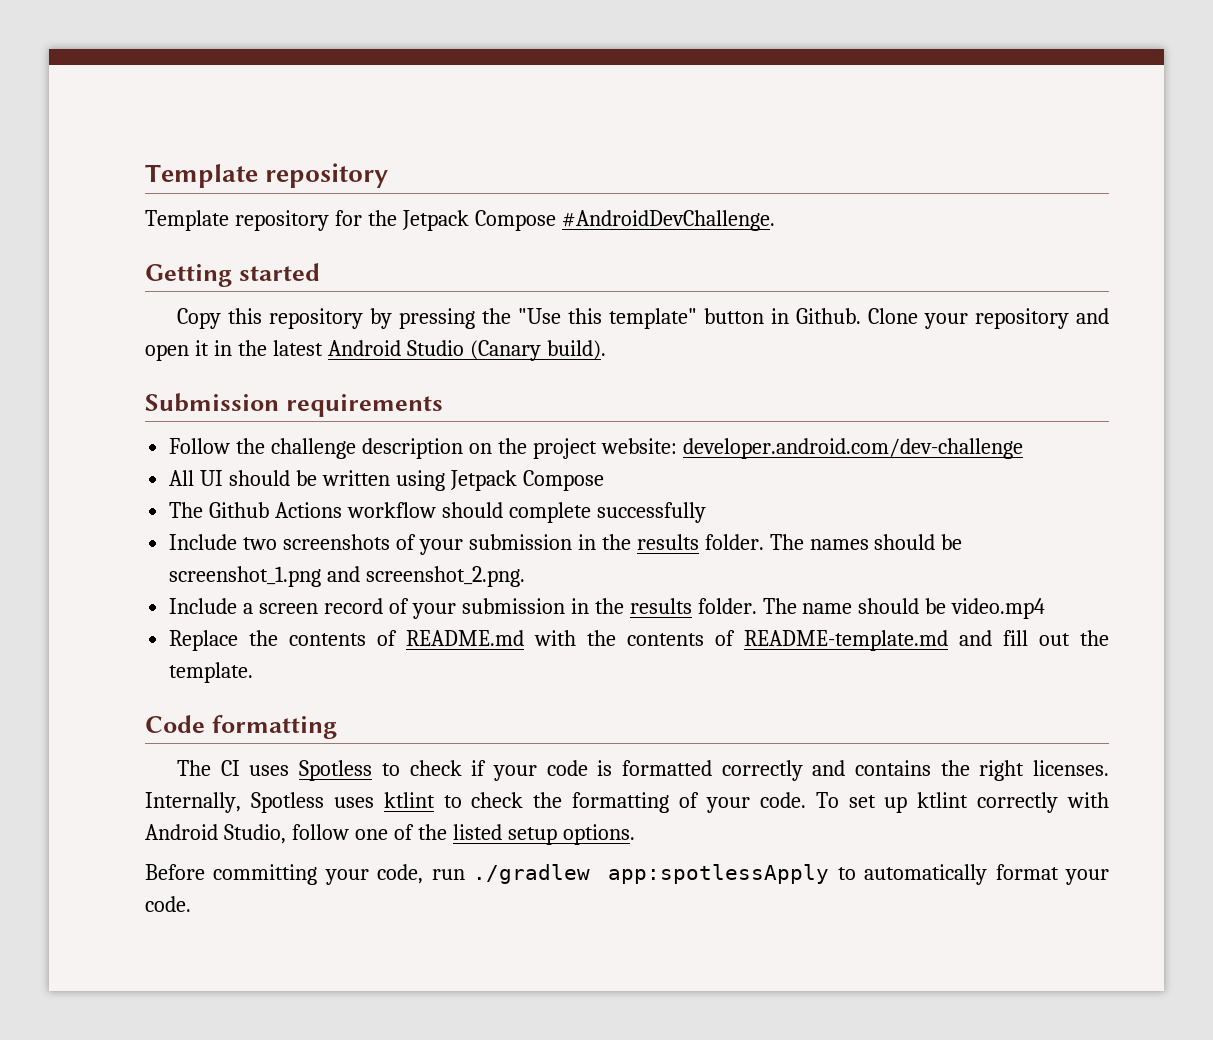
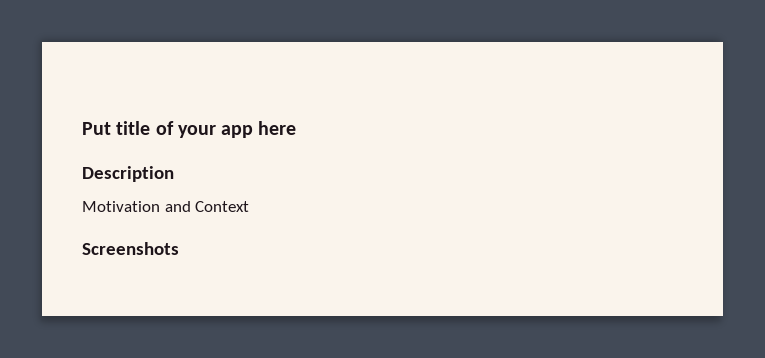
[145,163,389,188] [145,210,775,231] [145,263,320,287] [177,308,1109,329] [145,340,606,361] [145,393,443,417] [169,438,1023,459] [169,470,604,491] [169,502,706,523] [169,534,963,555] [169,566,526,587] [169,598,1046,619] [169,630,1109,651] [169,662,254,683] [145,715,337,739] [177,760,1110,781] [145,792,1109,813] [145,824,635,845] [145,864,1109,885] [145,896,191,912] Template repository // Template repository for the Jetpack Compose #AndroidDevChallenge. // Getting started // Copy this repository by pressing the "Use this template" button in Github. Clone your repository and open it in the latest Android Studio (Canary build). // Submission requirements // Follow the challenge description on the project website: developer.android.com/dev-challenge // All UI should be written using Jetpack Compose // The Github Actions workflow should complete successfully // Include two screenshots of your submission in the results folder. The names should be screenshot_1.png and screenshot_2.png. // Include a screen record of your submission in the results folder. The name should be video.mp4 // Replace the contents of README.md with the contents of README-template.md and fill out the template. // Code formatting // The CI uses Spotless to check if your code is formatted correctly and contains the right licenses. Internally, Spotless uses ktlint to check the formatting of your code. To set up ktlint correctly with Android Studio, follow one of the listed setup options. // Before committing your code, run ./gradlew app:spotlessApply to automatically format your code. -> [82,121,297,138] [82,166,174,182] [82,201,250,212] [82,242,179,255] Put title of your app here // Description // Motivation and Context // Screenshots

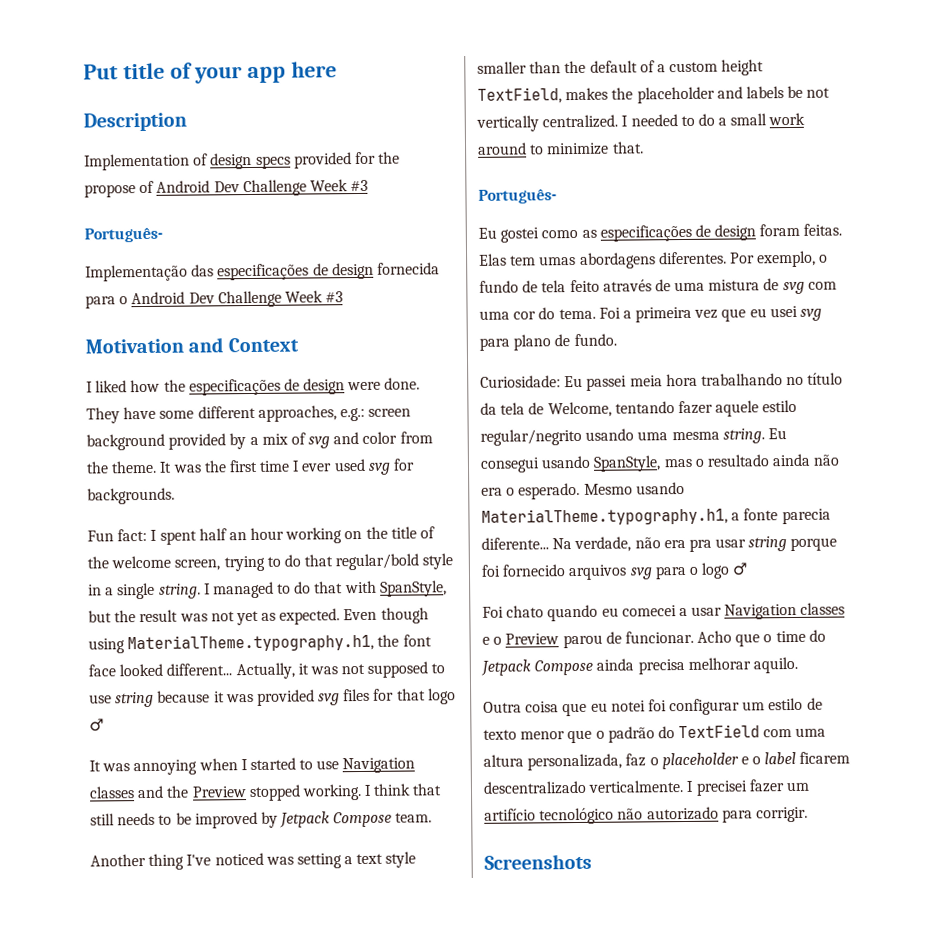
[82,201,250,212] Motivation and Context -> [84,151,401,171] [84,179,369,198] [84,227,163,243] [85,262,440,282] [85,290,344,309] [85,337,299,354] [86,377,421,396] [86,405,412,424] [86,431,433,451] [86,458,416,475] [87,487,175,505] [87,526,436,545] [87,553,454,572] [88,580,447,600] [88,607,429,626] [88,633,432,654] [88,661,446,680] [89,688,456,708] [89,718,104,732] [89,757,416,776] [89,783,443,802] [90,811,433,829] [90,851,417,870] [477,59,765,76] [477,85,831,104] [476,112,806,132] [477,141,644,156] [478,189,557,204] [478,223,843,243] [479,250,829,269] [479,278,837,295] [479,305,823,323] [479,333,617,351] [480,372,844,391] [480,399,798,418] [480,428,787,446] [480,453,840,473] [481,481,685,500] [481,507,831,526] [481,536,838,553] [481,562,749,581] [482,602,846,622] [482,629,826,649] [480,656,798,676] [483,697,823,717] [483,724,827,744] [483,751,851,771] [483,779,810,796] [484,806,808,825] Implementation of design specs provided for the propose of Android Dev Challenge Week #3 // Português- // Implementação das especificações de design fornecida para o Android Dev Challenge Week #3 // Motivation and Context // I liked how the especificações de design were done. They have some different approaches, e.g.: screen background provided by a mix of svg and color from the theme. It was the first time I ever used svg for backgrounds. // Fun fact: I spent half an hour working on the title of the welcome screen, trying to do that regular/bold style in a single string. I managed to do that with SpanStyle, but the result was not yet as expected. Even though using MaterialTheme.typography.h1, the font face looked different... Actually, it was not supposed to use string because it was provided svg files for that logo ♂ // It was annoying when I started to use Navigation classes and the Preview stopped working. I think that still needs to be improved by Jetpack Compose team. // Another thing I've noticed was setting a text style smaller than the default of a custom height TextField, makes the placeholder and labels be not vertically centralized. I needed to do a small work around to minimize that. // Português- // Eu gostei como as especificações de design foram feitas. Elas tem umas abordagens diferentes. Por exemplo, o fundo de tela feito através de uma mistura de svg com uma cor do tema. Foi a primeira vez que eu usei svg para plano de fundo. // Curiosidade: Eu passei meia hora trabalhando no título da tela de Welcome, tentando fazer aquele estilo regular/negrito usando uma mesma string. Eu consegui usando SpanStyle, mas o resultado ainda não era o esperado. Mesmo usando MaterialTheme.typography.h1, a fonte parecia diferente... Na verdade, não era pra usar string porque foi fornecido arquivos svg para o logo ♂ // Foi chato quando eu comecei a usar Navigation classes e o Preview parou de funcionar. Acho que o time do Jetpack Compose ainda precisa melhorar aquilo. // Outra coisa que eu notei foi configurar um estilo de texto menor que o padrão do TextField com uma altura personalizada, faz o placeholder e o label ficarem descentralizado verticalmente. I precisei fazer um artifício tecnológico não autorizado para corrigir.

